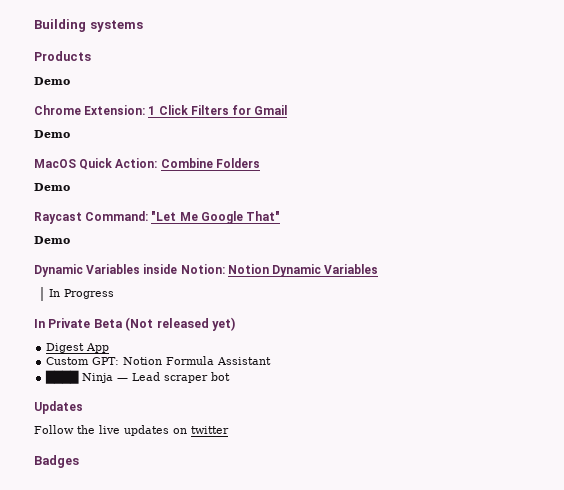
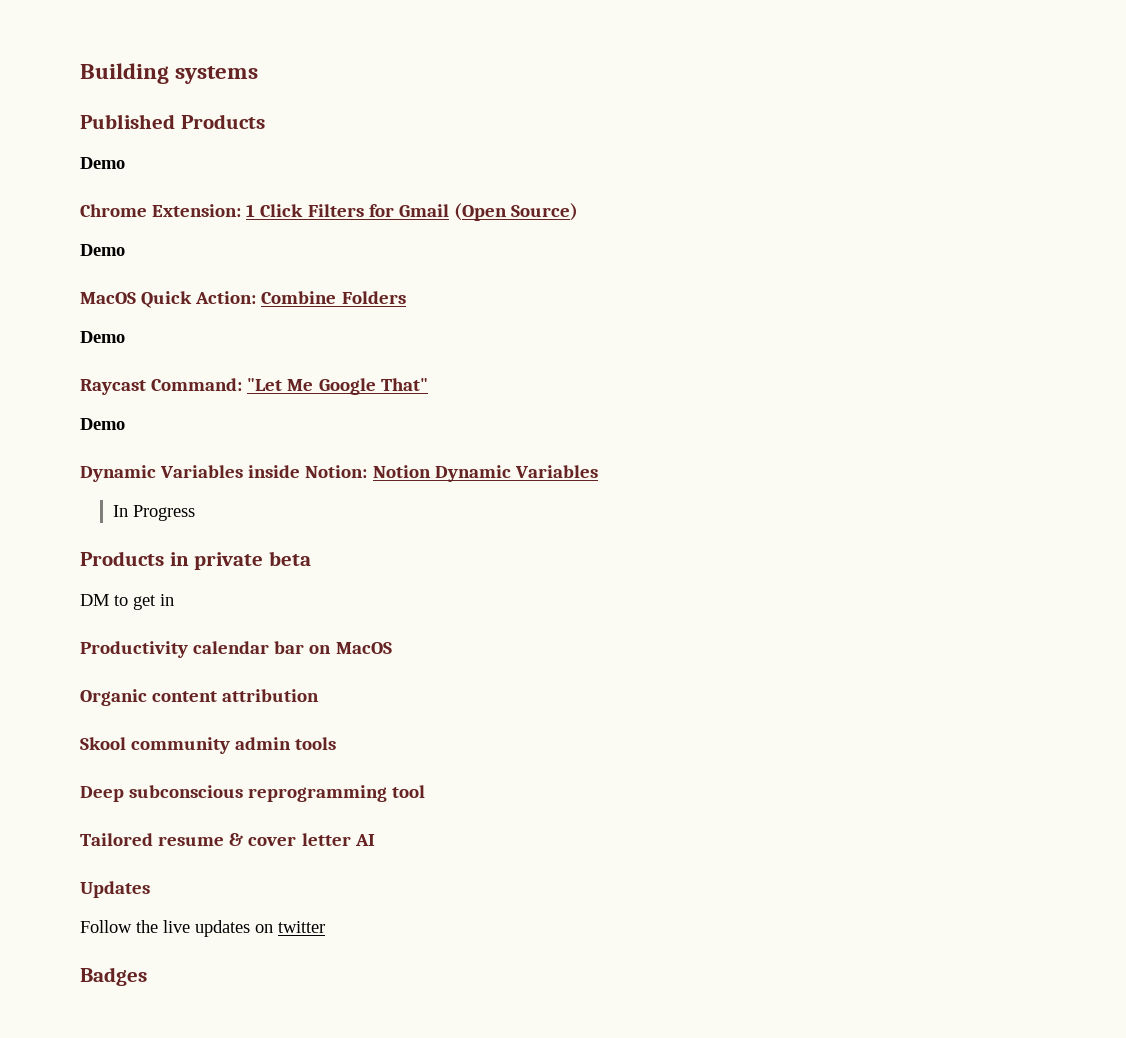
(143, 26) none -> [80,114,175,129] Published
(288, 110) none -> [453,203,579,221] (Open Source)
[34,317,235,331] [46,343,110,353] [46,356,272,365] [45,370,231,384] In Private Beta (Not released yet) // Digest App // Custom GPT: Notion Formula Assistant // ████ Ninja — Lead scraper bot -> [80,551,311,570] [80,594,174,610] [80,641,392,658] [80,689,320,706] [80,737,337,754] [80,785,426,802] [80,833,375,846] Products in private beta // DM to get in // Productivity calendar bar on MacOS // Organic content attribution // Skool community admin tools // Deep subconscious reprogramming tool // Tailored resume & cover letter AI

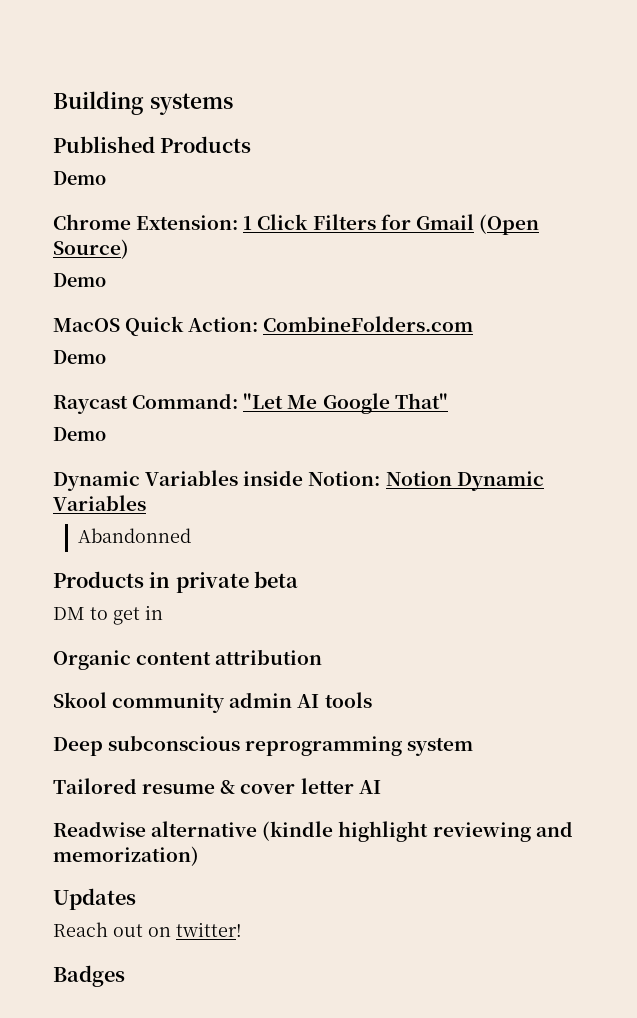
[261,291,406,304] Combine Folders -> [263,316,474,332] CombineFolders.com
[113,505,196,521] In Progress -> [77,528,191,543] Abandonned
[80,641,392,658] // Productivity calendar bar on MacOS -> (163, 612) none
(292, 743) none -> [297,694,320,708] AI
[392,785,426,798] tool -> [407,737,474,756] system
[80,881,150,898] [80,920,325,937] Updates // Follow the live updates on twitter -> [53,821,573,842] [53,846,199,866] [53,888,136,910] [53,922,242,937] Readwise alternative (kindle highlight reviewing and memorization) // Updates // Reach out on twitter!

